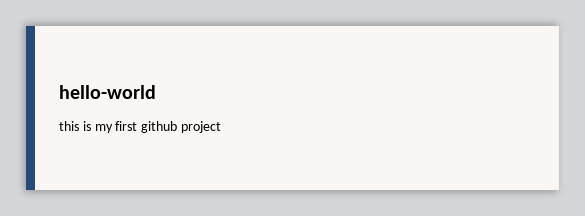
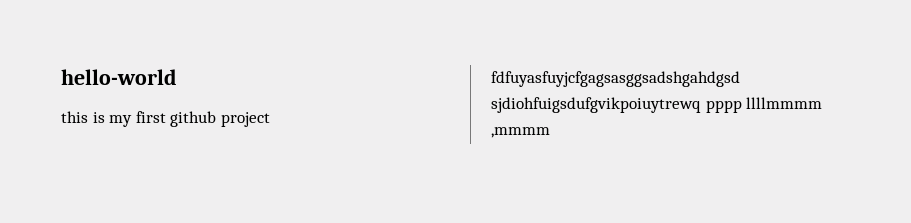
(221, 127) none -> [491,71,740,87] [491,97,823,113] [491,127,550,138] fdfuyasfuyjcfgagsasggsadshgahdgsd sjdiohfuigsdufgvikpoiuytrewq pppp llllmmmm ,mmmm

